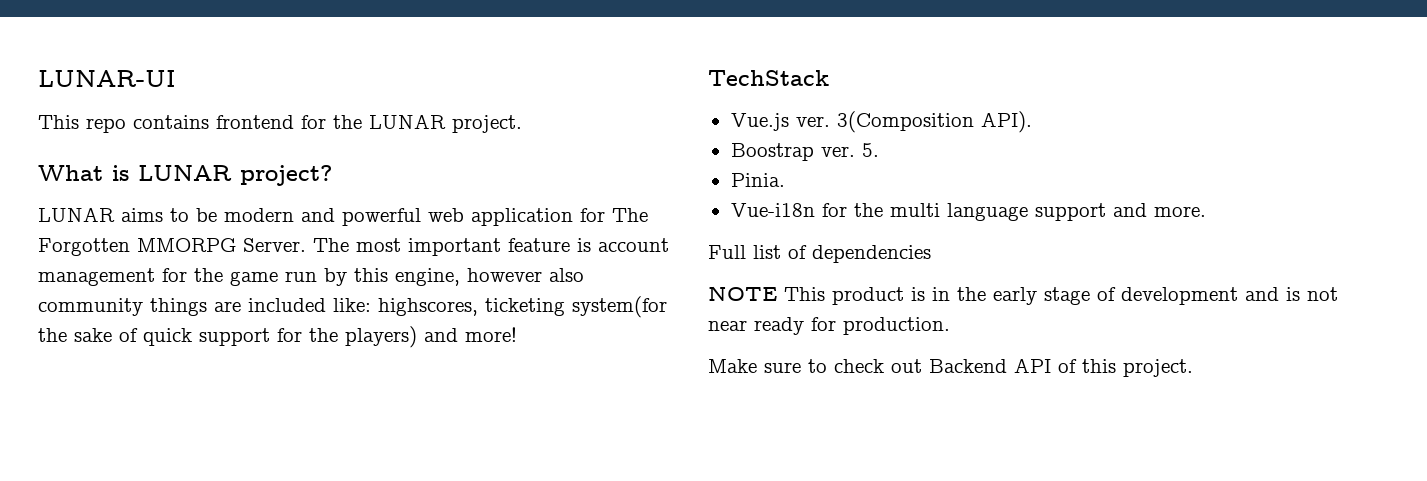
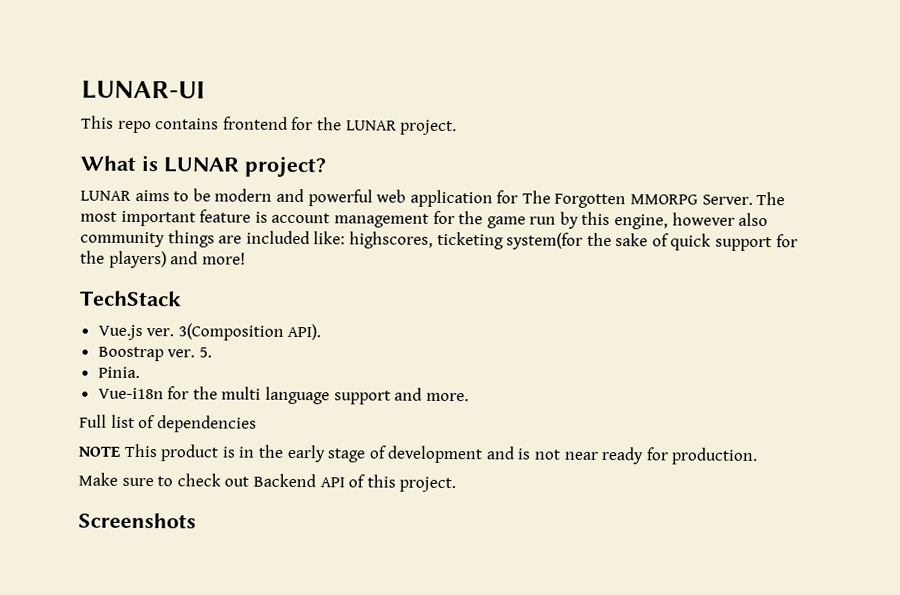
(1193, 368) none -> [78,512,196,529] // Screenshots

